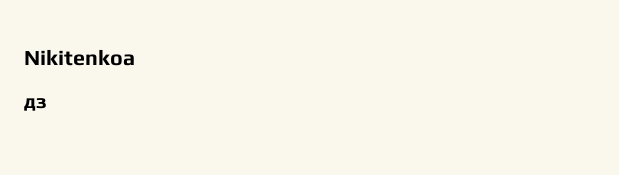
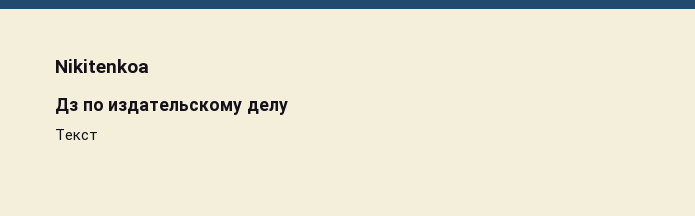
[24,98,47,111] дз -> [55,98,289,115] [55,129,98,140] Дз по издательскому делу // Текст

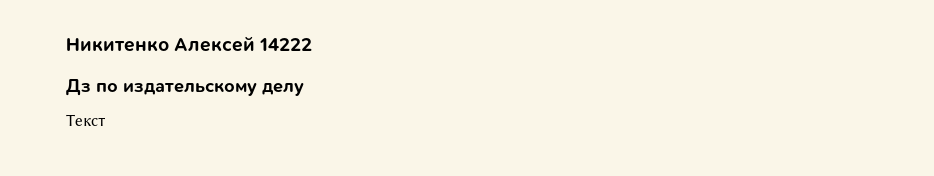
[55,59,149,73] Nikitenkoa -> [66,36,313,52] Никитенко Алексей 14222

